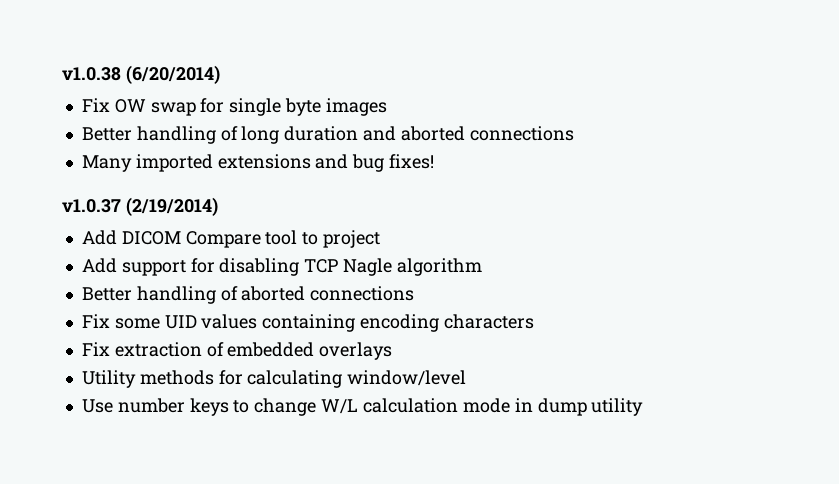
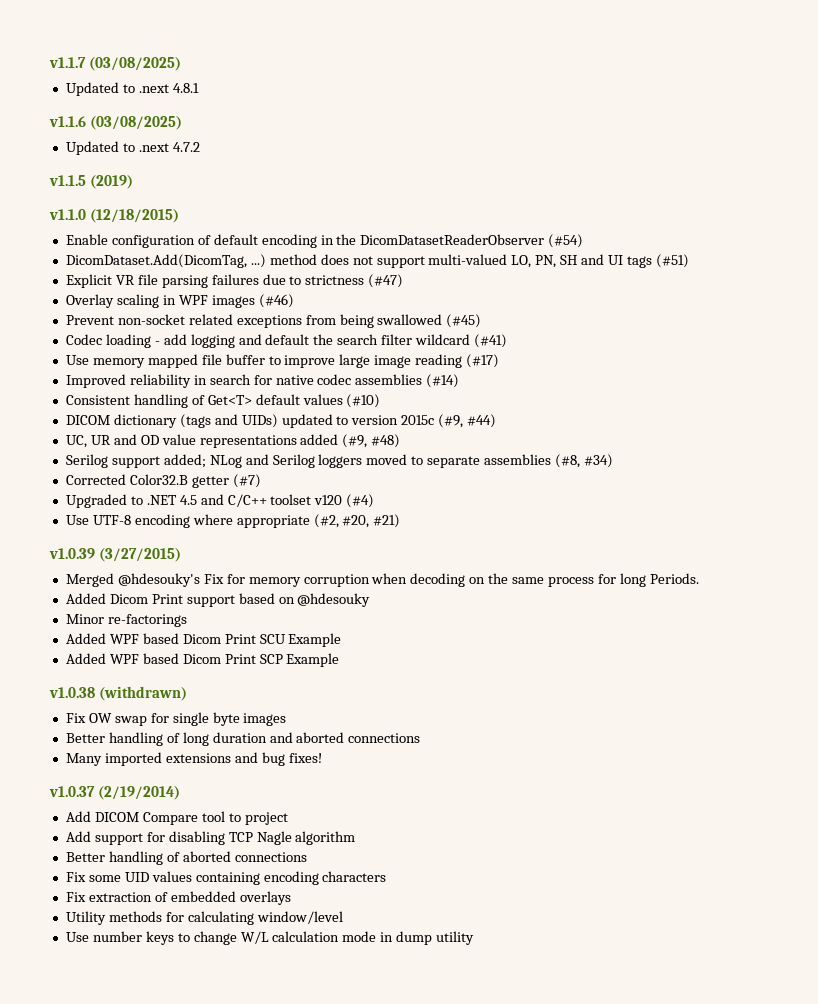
[62,65,220,84] v1.0.38 (6/20/2014) -> [49,57,181,71] [65,82,199,96] [49,116,182,130] [65,141,200,155] [49,175,133,189] [49,209,179,223] [65,234,584,248] [65,254,689,268] [65,274,404,288] [65,294,294,308] [65,314,482,328] [65,334,508,348] [65,354,500,368] [65,374,460,388] [65,394,381,408] [65,414,497,428] [65,434,401,448] [65,454,613,468] [65,474,261,488] [65,494,375,508] [65,514,401,528] [49,548,182,562] [65,573,699,587] [65,593,371,607] [65,614,187,627] [65,633,342,647] [65,653,340,667] [49,686,187,701] v1.1.7 (03/08/2025) // Updated to .next 4.8.1 // v1.1.6 (03/08/2025) // Updated to .next 4.7.2 // v1.1.5 (2019) // v1.1.0 (12/18/2015) // Enable configuration of default encoding in the DicomDatasetReaderObserver (#54) // DicomDataset.Add(DicomTag, ...) method does not support multi-valued LO, PN, SH and UI tags (#51) // Explicit VR file parsing failures due to strictness (#47) // Overlay scaling in WPF images (#46) // Prevent non-socket related exceptions from being swallowed (#45) // Codec loading - add logging and default the search filter wildcard (#41) // Use memory mapped file buffer to improve large image reading (#17) // Improved reliability in search for native codec assemblies (#14) // Consistent handling of Get<T> default values (#10) // DICOM dictionary (tags and UIDs) updated to version 2015c (#9, #44) // UC, UR and OD value representations added (#9, #48) // Serilog support added; NLog and Serilog loggers moved to separate assemblies (#8, #34) // Corrected Color32.B getter (#7) // Upgraded to .NET 4.5 and C/C++ toolset v120 (#4) // Use UTF-8 encoding where appropriate (#2, #20, #21) // v1.0.39 (3/27/2015) // Merged @hdesouky's Fix for memory corruption when decoding on the same process for long Periods. // Added Dicom Print support based on @hdesouky // Minor re-factorings // Added WPF based Dicom Print SCU Example // Added WPF based Dicom Print SCP Example // v1.0.38 (withdrawn)

